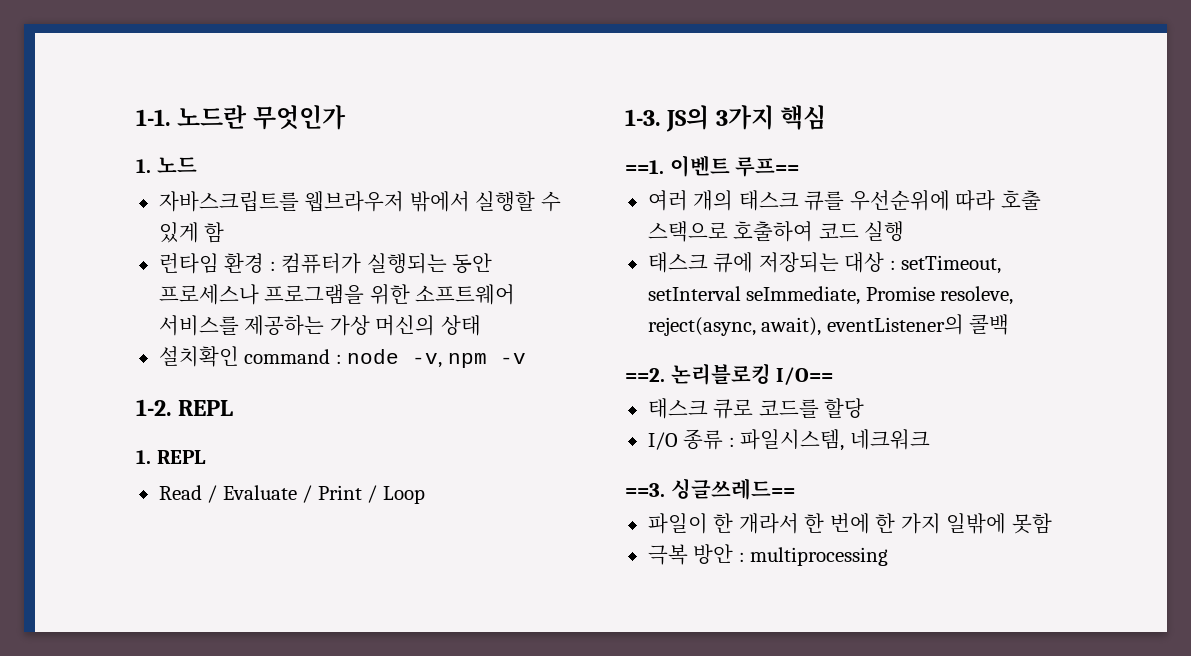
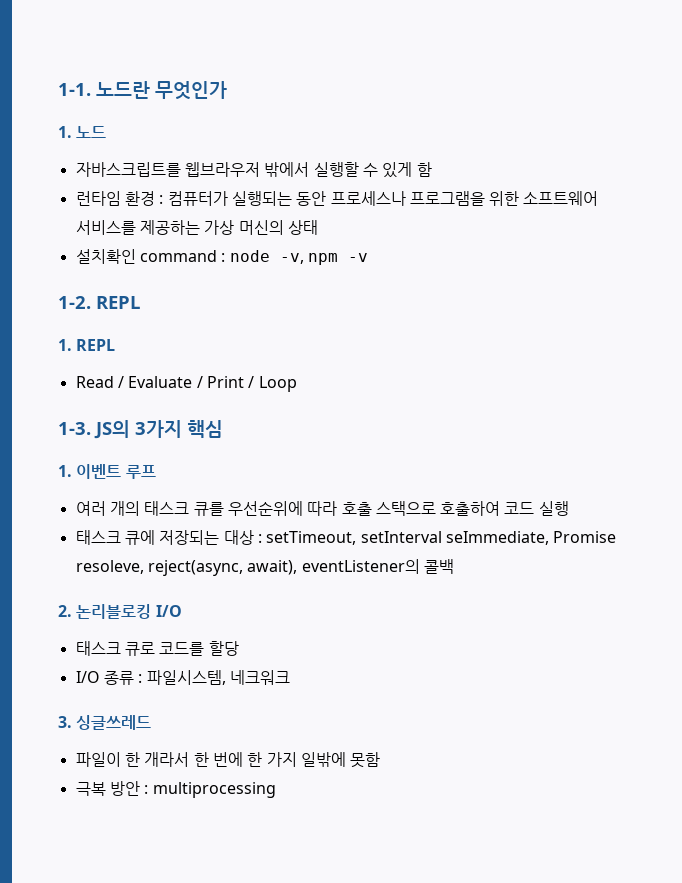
[625,155,800,177] ==1. 이벤트 루프== -> [58,464,156,479] 1. 이벤트 루프
[625,363,834,385] ==2. 논리블로킹 I/O== -> [58,604,182,619] 2. 논리블로킹 I/O
[625,478,795,500] ==3. 싱글쓰레드== -> [58,715,152,730] 3. 싱글쓰레드

